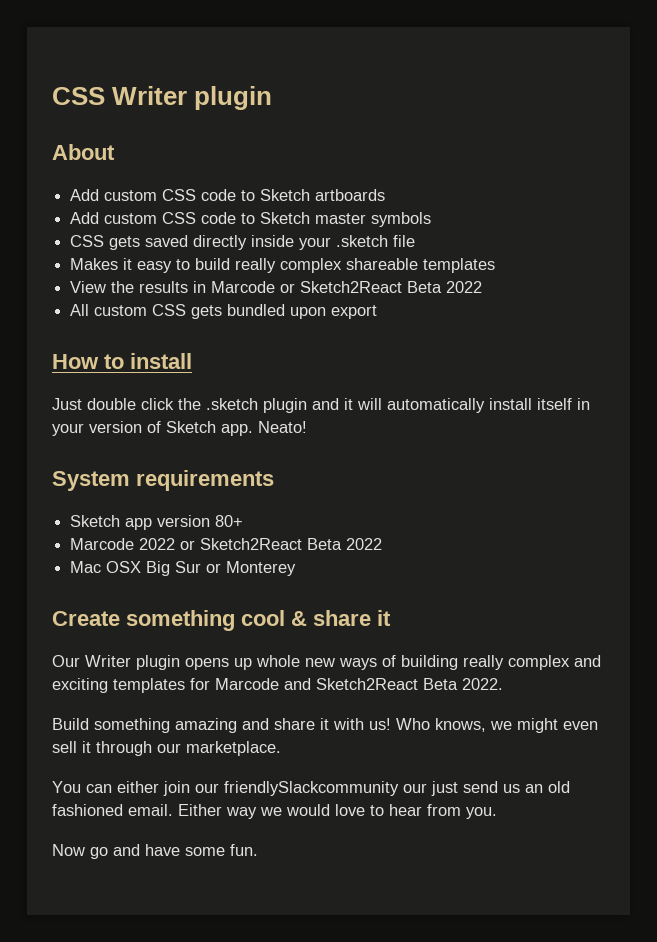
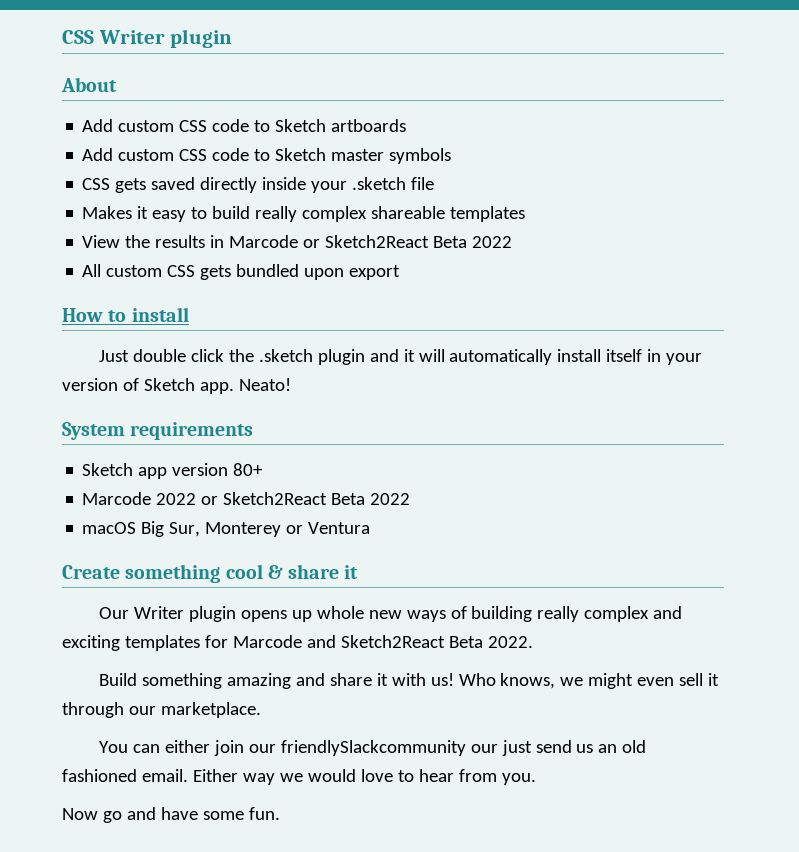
[70,561,297,576] Mac OSX Big Sur or Monterey -> [82,521,371,537] macOS Big Sur, Monterey or Ventura

